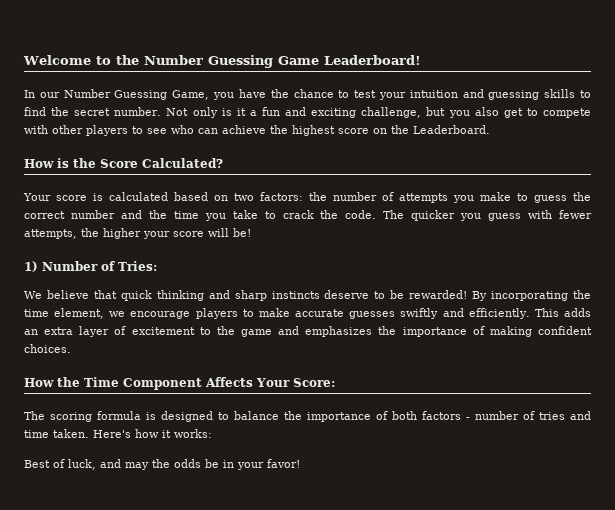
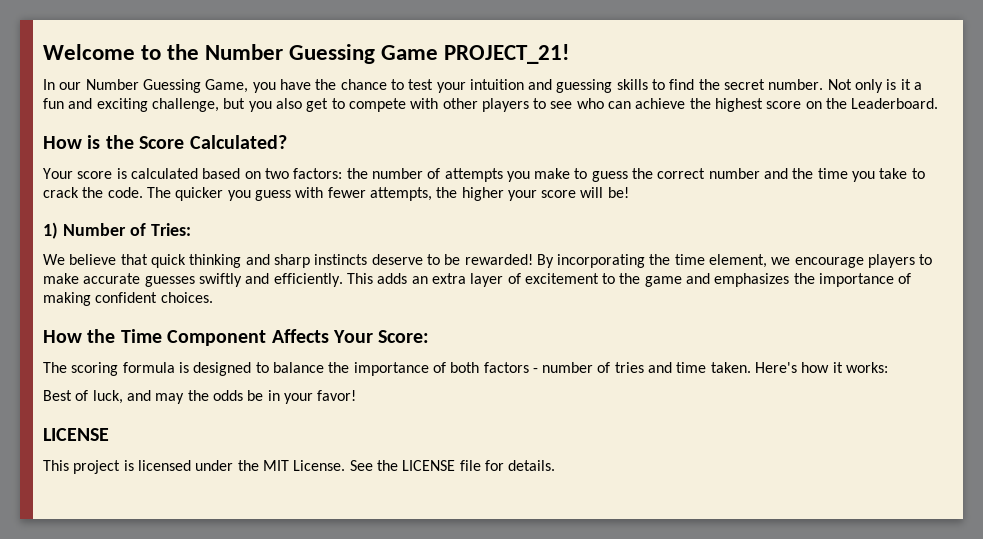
[323,55,421,65] Leaderboard! -> [444,44,570,64] PROJECT_21!
(300, 463) none -> [43,428,109,441] [43,460,556,474] // LICENSE // This project is licensed under the MIT License. See the LICENSE file for details.

